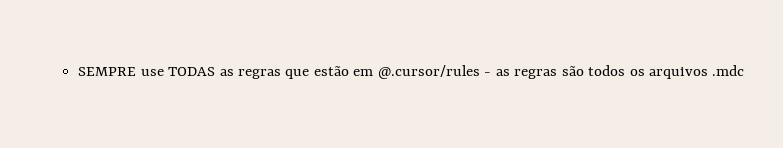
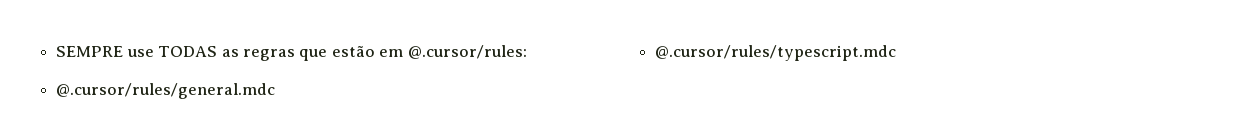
[377,65,745,79] @.cursor/rules - as regras são todos os arquivos .mdc -> [407,45,527,59] [56,83,276,99] [655,45,897,61] @.cursor/rules: // @.cursor/rules/general.mdc // @.cursor/rules/typescript.mdc

